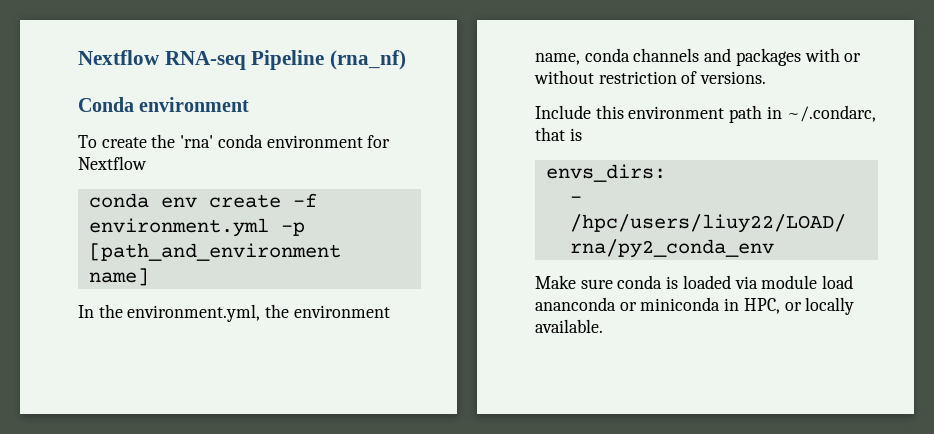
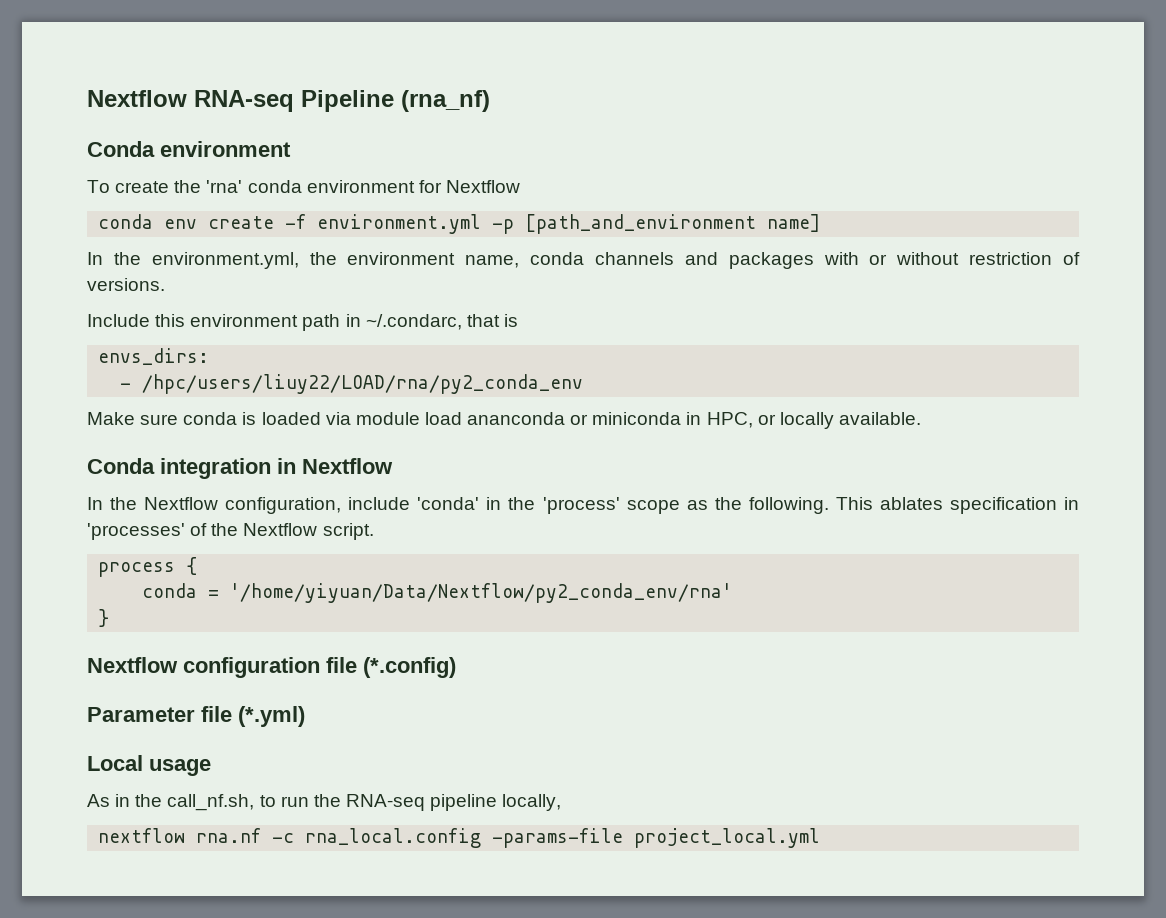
(603, 326) none -> [87,458,393,479] [87,497,1079,514] [87,523,374,540] [98,557,198,577] [142,583,733,603] [98,609,110,627] [87,657,456,678] [87,706,305,727] [87,755,211,776] [87,794,562,811] [98,828,821,848] // Conda integration in Nextflow // In the Nextflow configuration, include 'conda' in the 'process' scope as the following. This ablates specification in 'processes' of the Nextflow script. // process { // conda = '/home/yiyuan/Data/Nextflow/py2_conda_env/rna' // } // Nextflow configuration file (*.config) // Parameter file (*.yml) // Local usage // As in the call_nf.sh, to run the RNA-seq pipeline locally, // nextflow rna.nf -c rna_local.config -params-file project_local.yml

